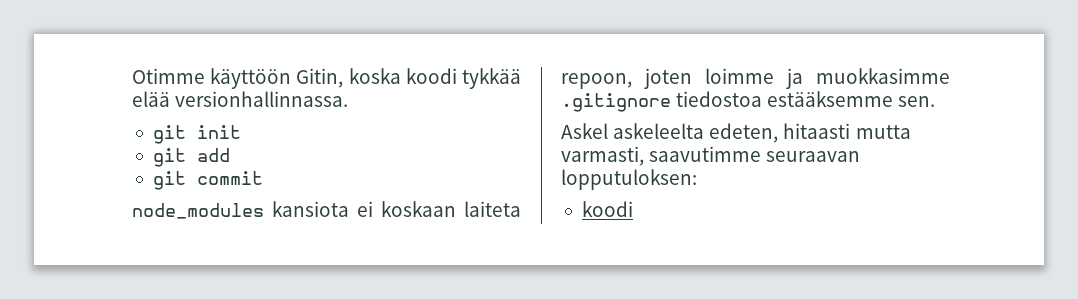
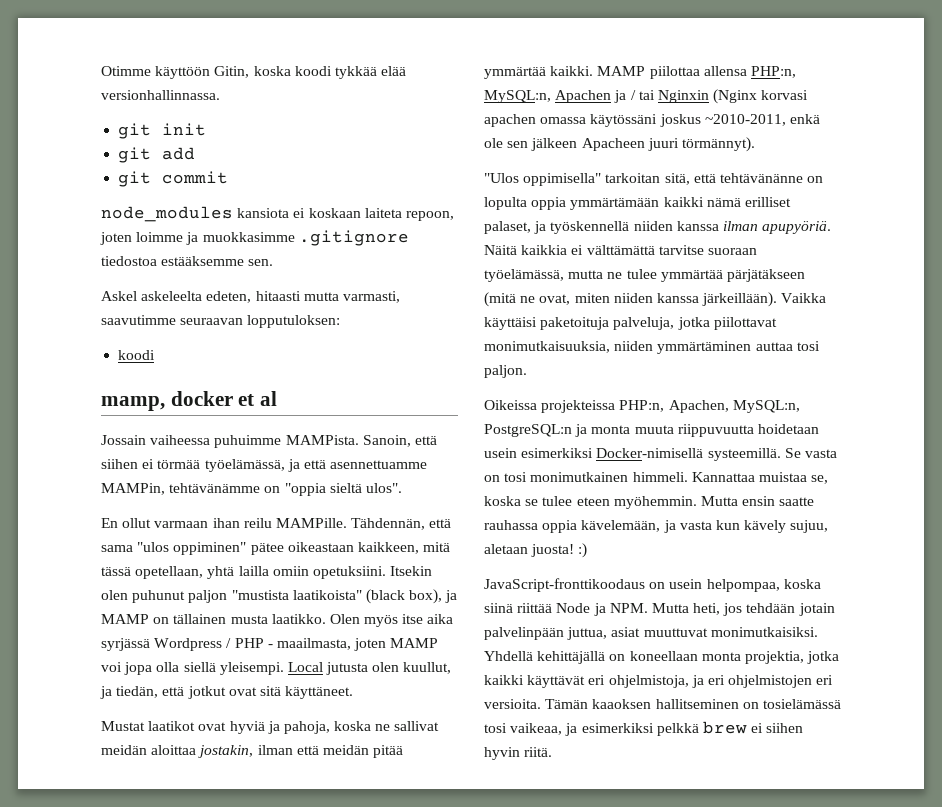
(633, 209) none -> [101,391,278,411] [101,435,437,448] [101,459,428,472] [101,483,402,496] [101,518,452,530] [101,542,451,555] [101,566,433,579] [101,589,458,604] [101,614,454,627] [101,638,439,651] [101,662,452,675] [100,686,354,699] [101,721,440,734] [101,745,404,758] [484,66,796,79] [484,89,809,104] [484,114,820,127] [484,137,755,152] [484,173,824,186] [484,197,791,210] [484,221,832,234] [484,245,757,255] [484,269,805,282] [484,292,827,307] [484,317,777,330] [484,341,820,354] [484,365,527,378] [484,400,800,413] [484,424,819,437] [484,448,837,461] [484,472,829,484] [484,496,815,509] [484,520,829,533] [484,543,588,558] [484,578,821,592] [484,603,835,616] [484,627,818,640] [484,651,840,664] [484,675,834,688] [484,699,841,709] [484,721,804,736] [484,747,553,760] // mamp, docker et al // Jossain vaiheessa puhuimme MAMPista. Sanoin, että siihen ei törmää työelämässä, ja että asennettuamme MAMPin, tehtävänämme on "oppia sieltä ulos". // En ollut varmaan ihan reilu MAMPille. Tähdennän, että sama "ulos oppiminen" pätee oikeastaan kaikkeen, mitä tässä opetellaan, yhtä lailla omiin opetuksiini. Itsekin olen puhunut paljon "mustista laatikoista" (black box), ja MAMP on tällainen musta laatikko. Olen myös itse aika syrjässä Wordpress / PHP - maailmasta, joten MAMP voi jopa olla siellä yleisempi. Local jutusta olen kuullut, ja tiedän, että jotkut ovat sitä käyttäneet. // Mustat laatikot ovat hyviä ja pahoja, koska ne sallivat meidän aloittaa jostakin, ilman että meidän pitää ymmärtää kaikki. MAMP piilottaa allensa PHP:n, MySQL:n, Apachen ja / tai Nginxin (Nginx korvasi apachen omassa käytössäni joskus ~2010-2011, enkä ole sen jälkeen Apacheen juuri törmännyt). // "Ulos oppimisella" tarkoitan sitä, että tehtävänänne on lopulta oppia ymmärtämään kaikki nämä erilliset palaset, ja työskennellä niiden kanssa ilman apupyöriä. Näitä kaikkia ei välttämättä tarvitse suoraan työelämässä, mutta ne tulee ymmärtää pärjätäkseen (mitä ne ovat, miten niiden kanssa järkeillään). Vaikka käyttäisi paketoituja palveluja, jotka piilottavat monimutkaisuuksia, niiden ymmärtäminen auttaa tosi paljon. // Oikeissa projekteissa PHP:n, Apachen, MySQL:n, PostgreSQL:n ja monta muuta riippuvuutta hoidetaan usein esimerkiksi Docker-nimisellä systeemillä. Se vasta on tosi monimutkainen himmeli. Kannattaa muistaa se, koska se tulee eteen myöhemmin. Mutta ensin saatte rauhassa oppia kävelemään, ja vasta kun kävely sujuu, aletaan juosta! :) // JavaScript-fronttikoodaus on usein helpompaa, koska siinä riittää Node ja NPM. Mutta heti, jos tehdään jotain palvelinpään juttua, asiat muuttuvat monimutkaisiksi. Yhdellä kehittäjällä on koneellaan monta projektia, jotka kaikki käyttävät eri ohjelmistoja, ja eri ohjelmistojen eri versioita. Tämän kaaoksen hallitseminen on tosielämässä tosi vaikeaa, ja esimerkiksi pelkkä brew ei siihen hyvin riitä.

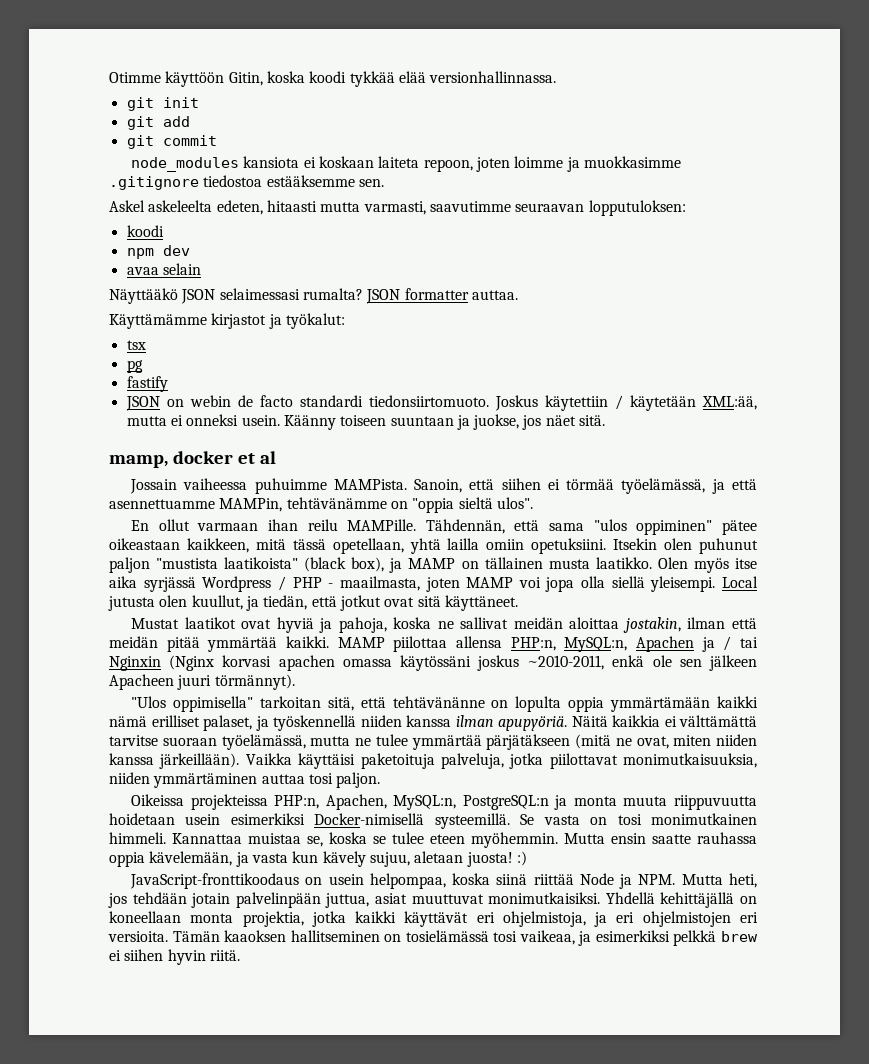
(156, 355) none -> [126,245,190,259] [126,263,201,275] [109,288,518,304] [109,313,345,329] [126,340,146,350] [126,360,143,373] [126,376,168,392] [125,395,757,411] [126,414,606,430] // npm dev // avaa selain // Näyttääkö JSON selaimessasi rumalta? JSON formatter auttaa. // Käyttämämme kirjastot ja työkalut: // tsx // pg // fastify // JSON on webin de facto standardi tiedonsiirtomuoto. Joskus käytettiin / käytetään XML:ää, mutta ei onneksi usein. Käänny toiseen suuntaan ja juokse, jos näet sitä.

